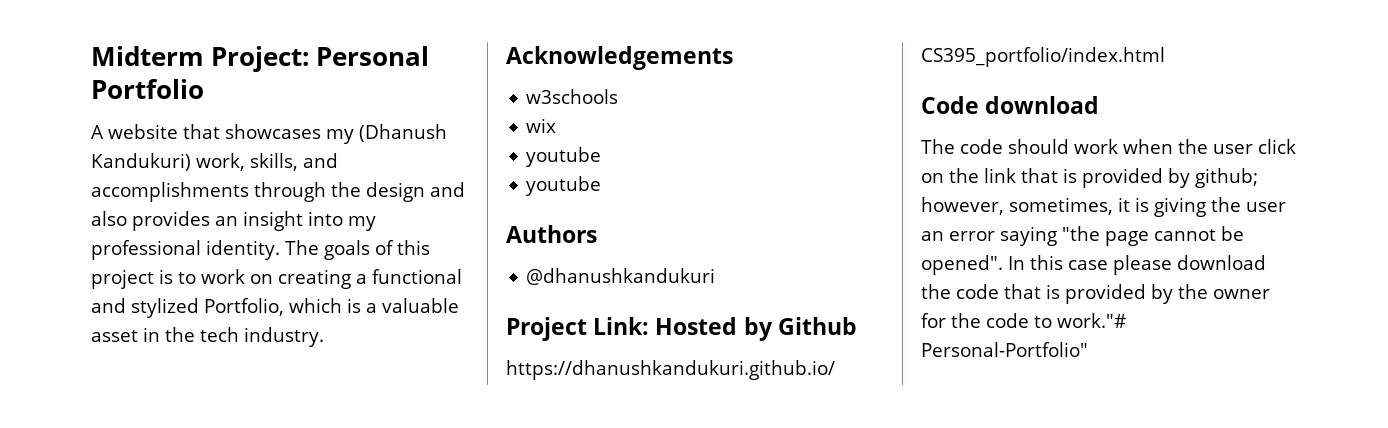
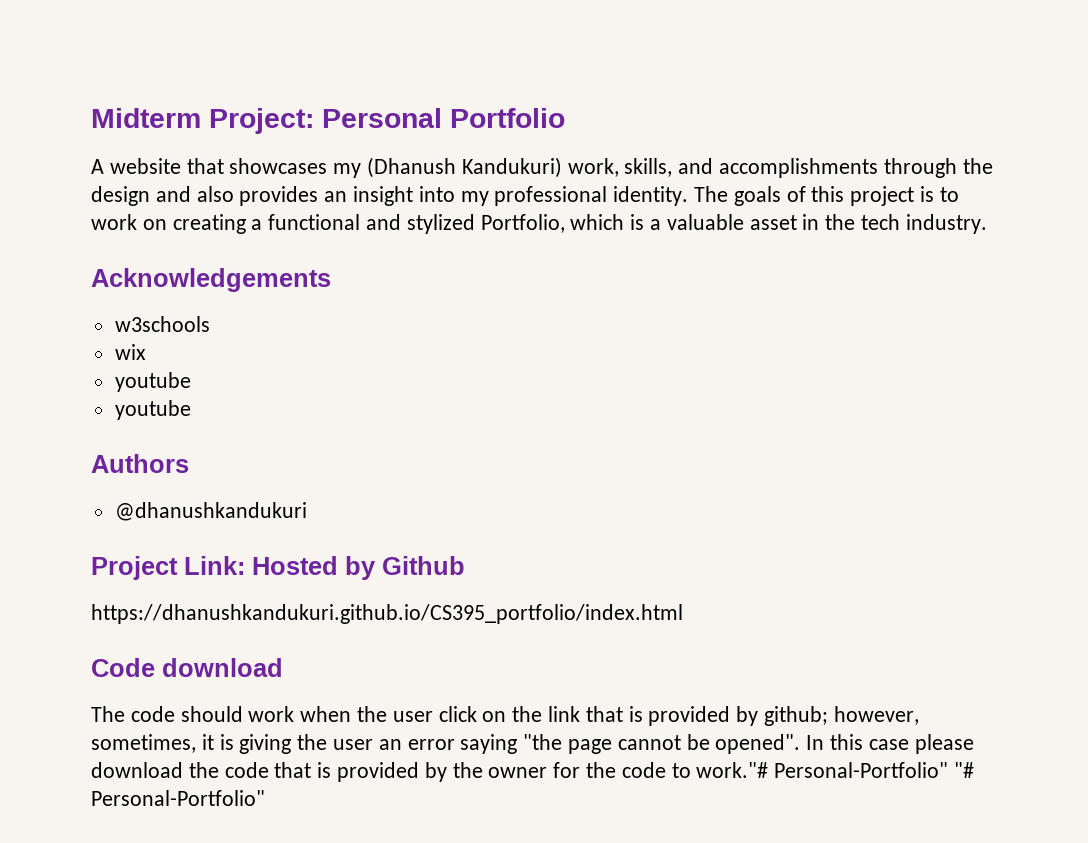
(1088, 349) none -> [954,762,975,778] [91,790,265,806] "# Personal-Portfolio"

